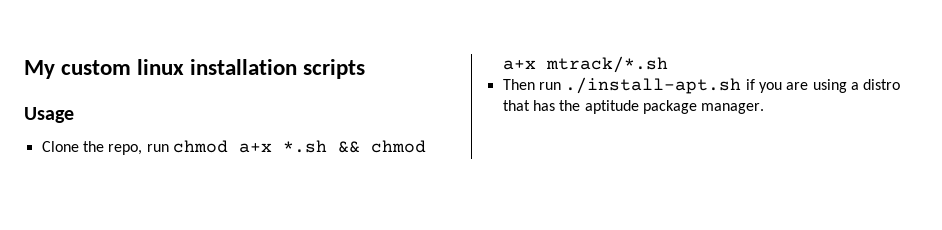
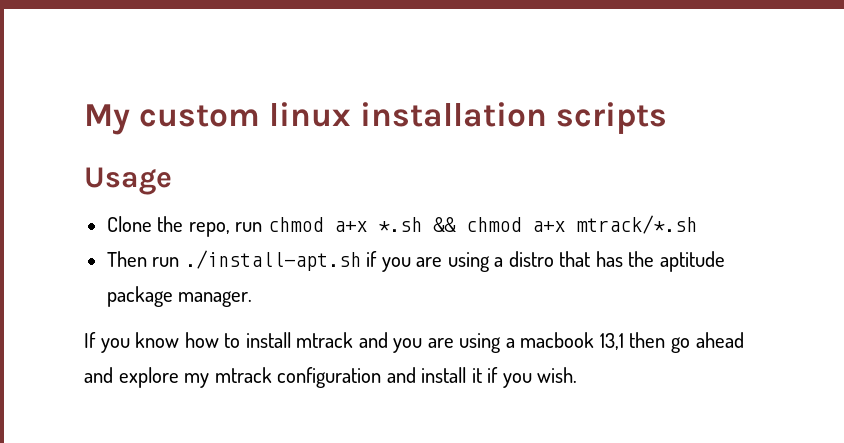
(765, 108) none -> [84,332,744,353] [84,367,578,388] // If you know how to install mtrack and you are using a macbook 13,1 then go ahead and explore my mtrack configuration and install it if you wish.

